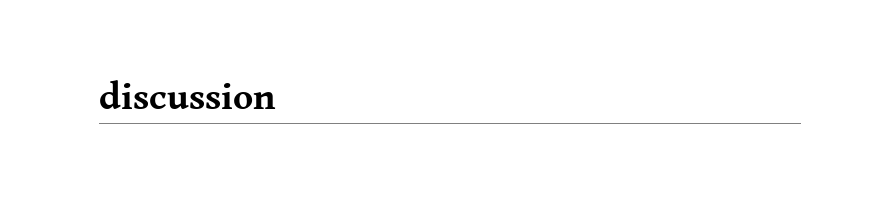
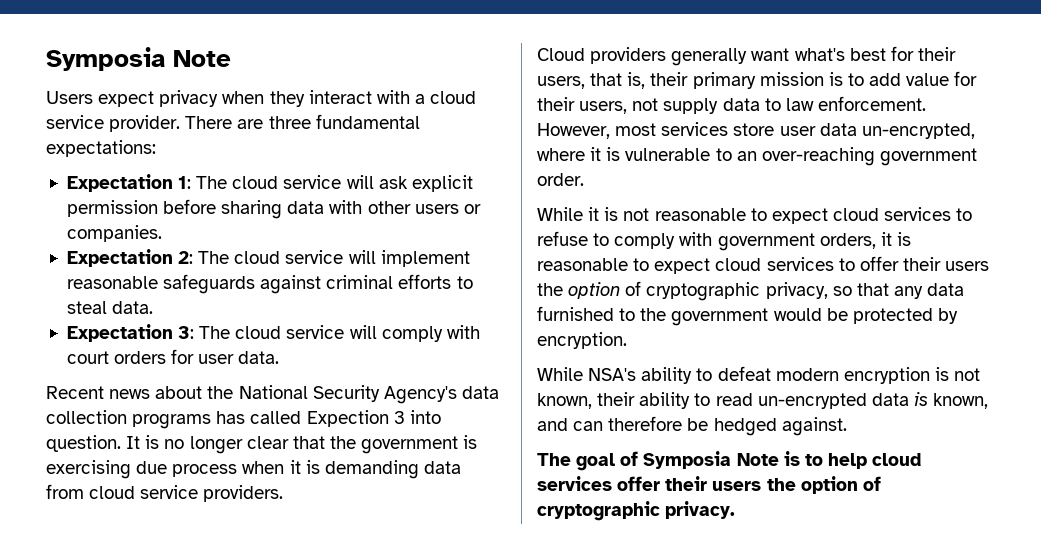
[99,80,276,109] discussion -> [46,47,231,71] [46,90,477,107] [46,114,420,132] [46,140,156,157] [66,174,473,192] [66,199,481,219] [66,225,162,242] [66,249,470,267] [66,274,473,294] [66,301,154,314] [66,324,480,342] [66,349,280,364] [46,385,499,404] [46,410,441,429] [46,435,478,454] [46,460,461,479] [46,484,284,502] [537,46,956,66] [537,71,978,89] [537,96,926,114] [537,122,975,139] [537,147,977,166] [537,173,584,186] [537,207,973,224] [537,231,911,251] [537,256,990,274] [537,281,965,301] [537,306,958,326] [537,332,627,349] [537,366,981,384] [537,392,989,409] [537,416,847,436] [537,451,922,471] [537,476,881,494] [537,501,736,521] Symposia Note // Users expect privacy when they interact with a cloud service provider. There are three fundamental expectations: // Expectation 1: The cloud service will ask explicit permission before sharing data with other users or companies. // Expectation 2: The cloud service will implement reasonable safeguards against criminal efforts to steal data. // Expectation 3: The cloud service will comply with court orders for user data. // Recent news about the National Security Agency's data collection programs has called Expection 3 into question. It is no longer clear that the government is exercising due process when it is demanding data from cloud service providers. // Cloud providers generally want what's best for their users, that is, their primary mission is to add value for their users, not supply data to law enforcement. However, most services store user data un-encrypted, where it is vulnerable to an over-reaching government order. // While it is not reasonable to expect cloud services to refuse to comply with government orders, it is reasonable to expect cloud services to offer their users the option of cryptographic privacy, so that any data furnished to the government would be protected by encryption. // While NSA's ability to defeat modern encryption is not known, their ability to read un-encrypted data is known, and can therefore be hedged against. // The goal of Symposia Note is to help cloud services offer their users the option of cryptographic privacy.

